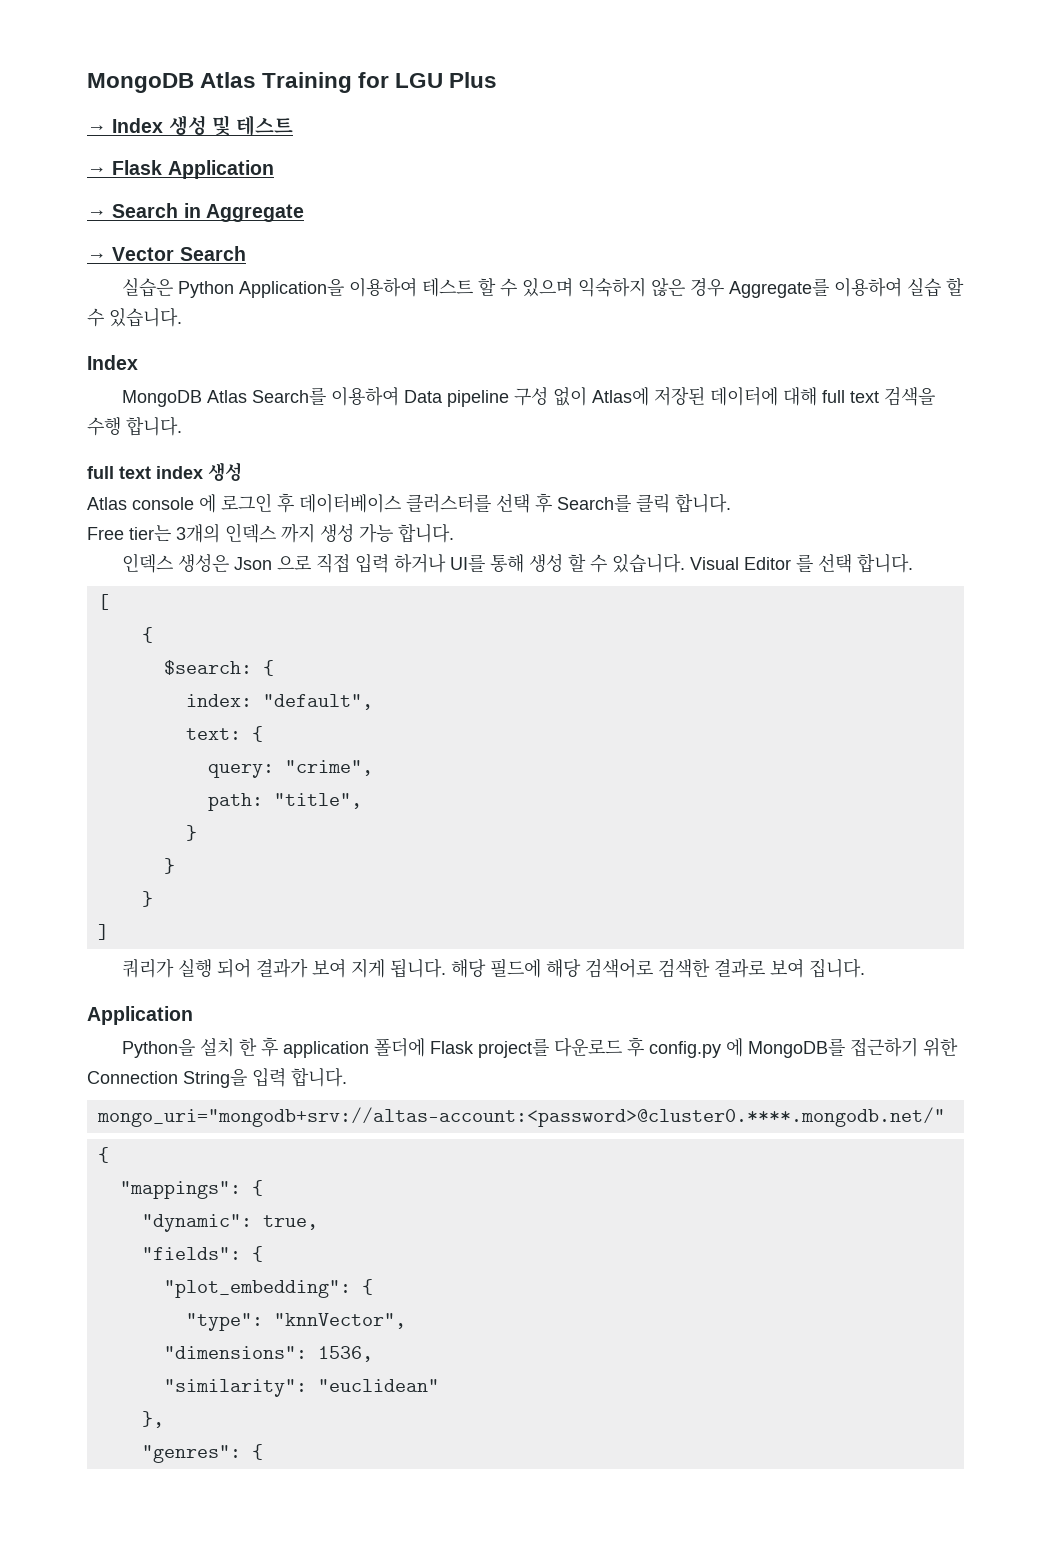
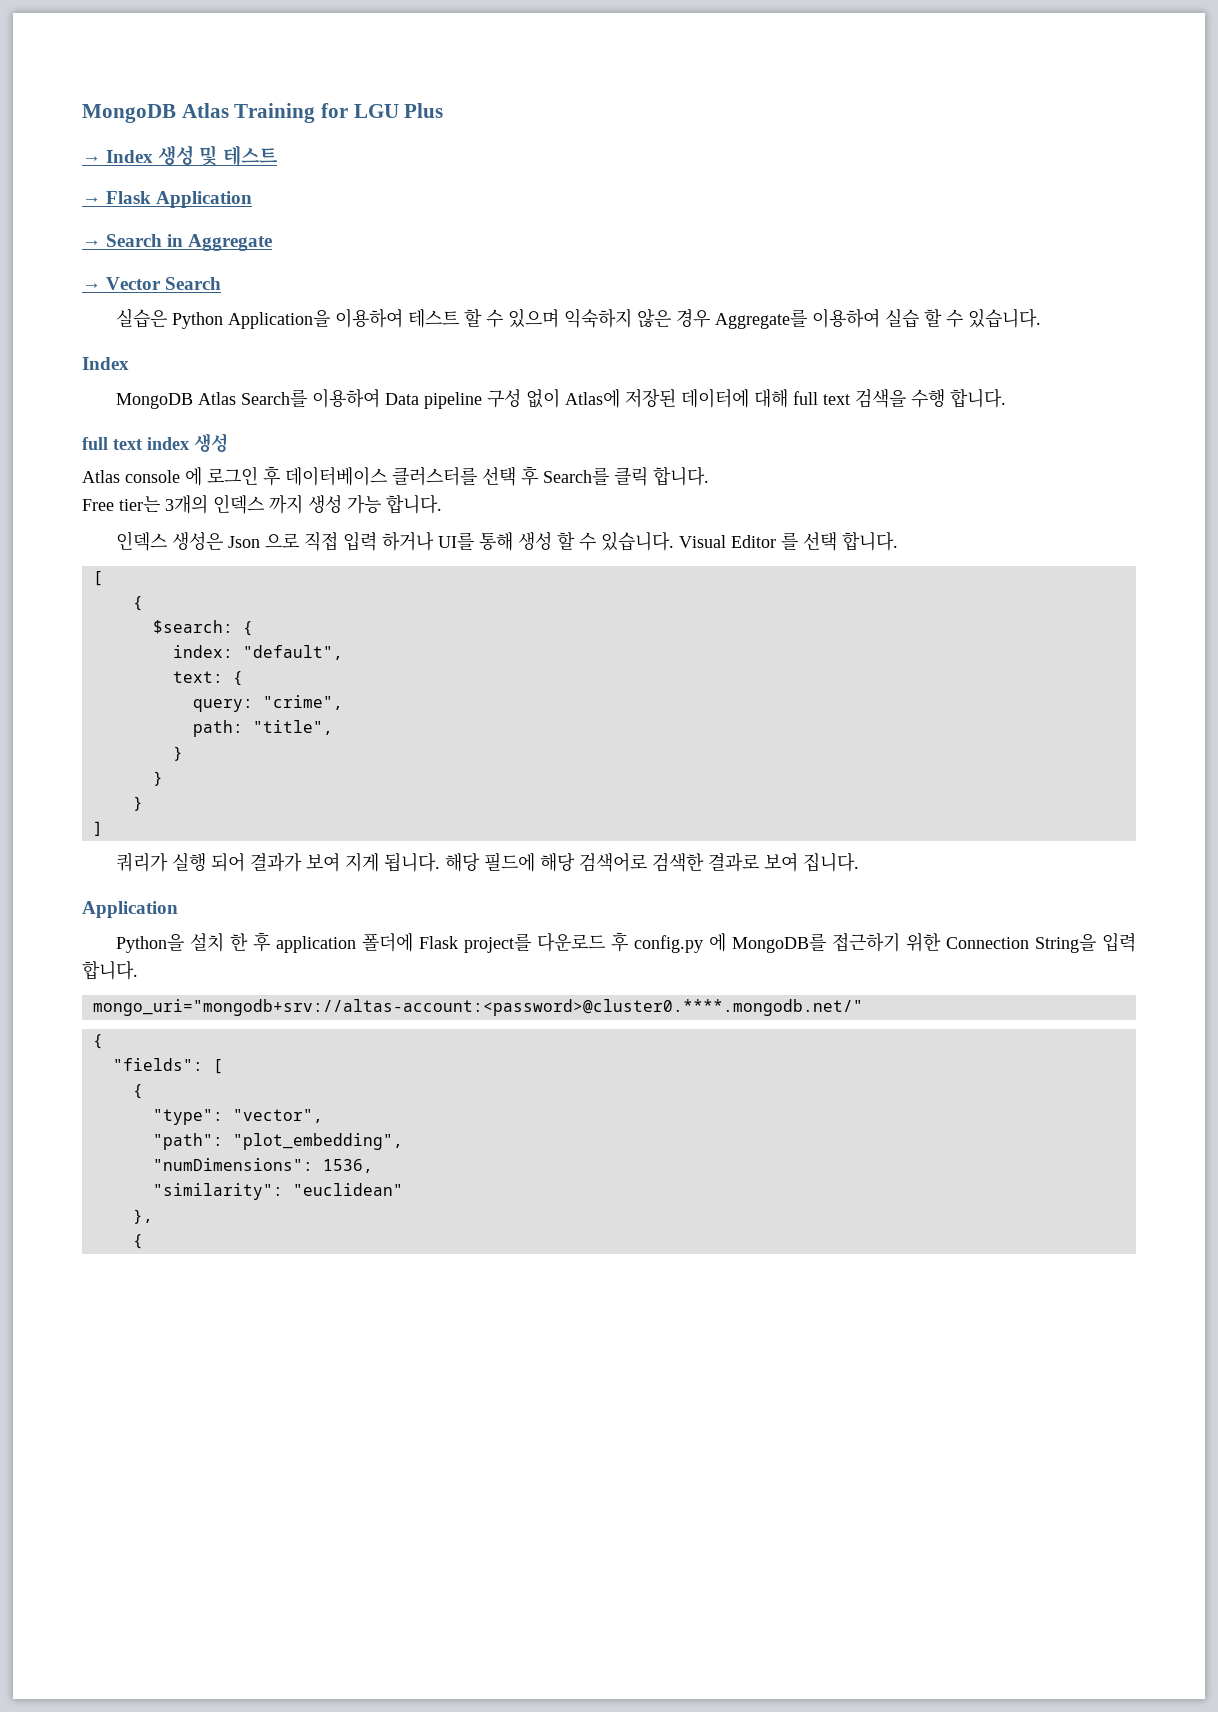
[119,1180,263,1199] [141,1214,318,1232] [141,1246,263,1262] [163,1279,373,1298] [185,1313,406,1331] [163,1346,307,1359] "mappings": { // "dynamic": true, // "fields": { // "plot_embedding": { // "type": "knnVector", // "dimensions": -> [112,1058,223,1074] [132,1084,143,1099] [152,1109,323,1125] [152,1133,403,1150] [152,1158,313,1171] "fields": [ // { // "type": "vector", // "path": "plot_embedding", // "numDimensions":
[141,1445,241,1463] "genres": -> (153, 1216) none

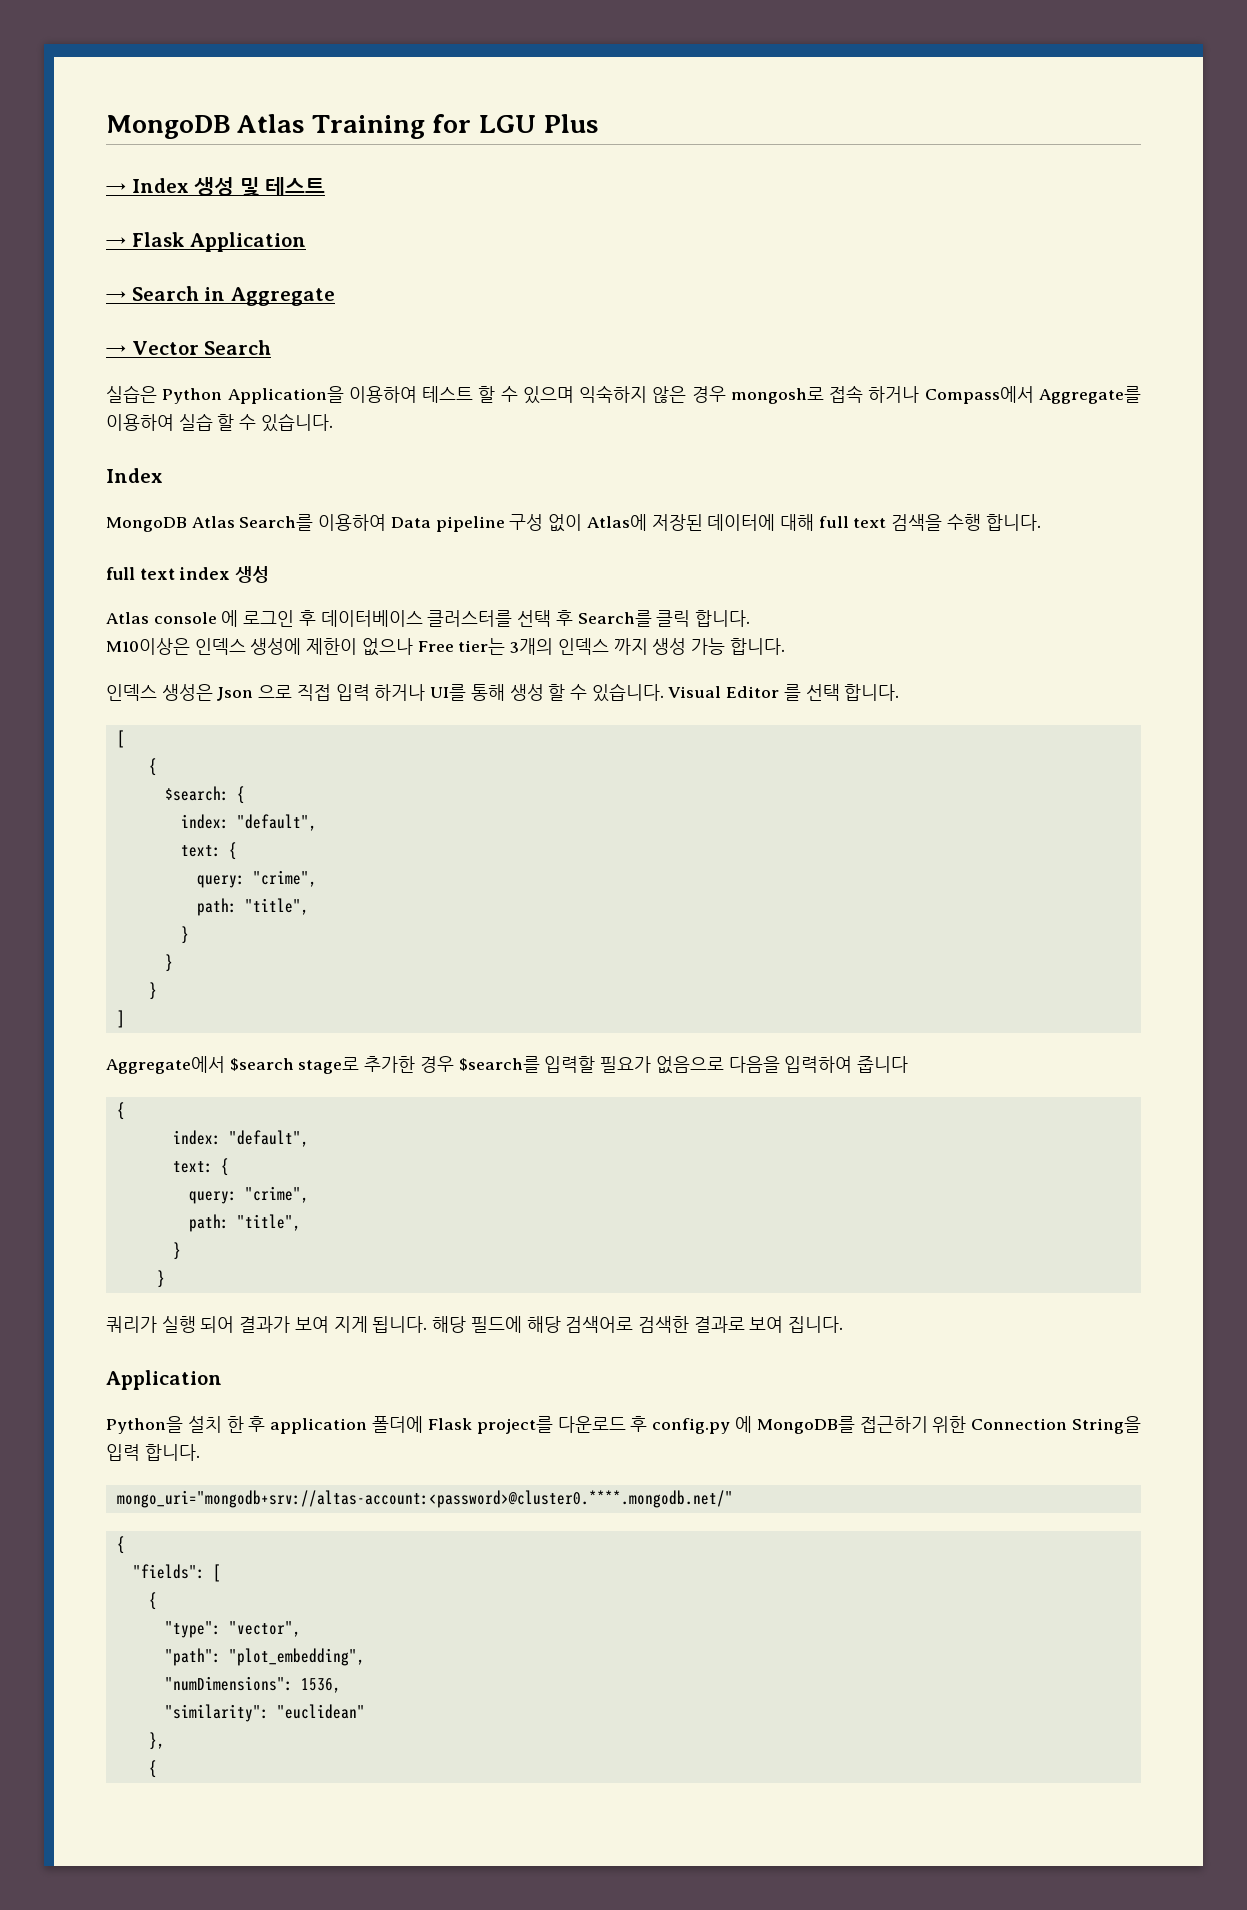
(710, 318) none -> [730,385,1034,404] mongosh로 접속 하거나 Compass에서
(709, 476) none -> [106,638,413,656] M10이상은 인덱스 생성에 제한이 없으나
(103, 828) none -> [106,1056,908,1074] [116,1102,125,1120] [172,1130,309,1147] [172,1158,229,1176] [188,1186,309,1204] [188,1214,301,1232] [172,1242,181,1260] [156,1270,165,1288] // Aggregate에서 $search stage로 추가한 경우 $search를 입력할 필요가 없음으로 다음을 입력하여 줍니다 // { // index: "default", // text: { // query: "crime", // path: "title", // } // }

